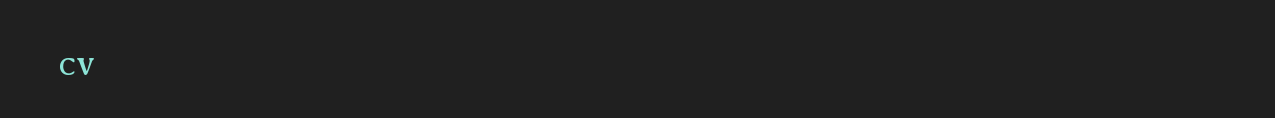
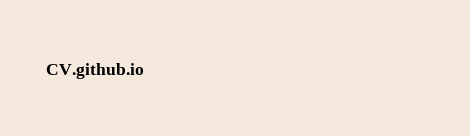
[59,58,95,75] CV -> [46,63,144,79] CV.github.io

